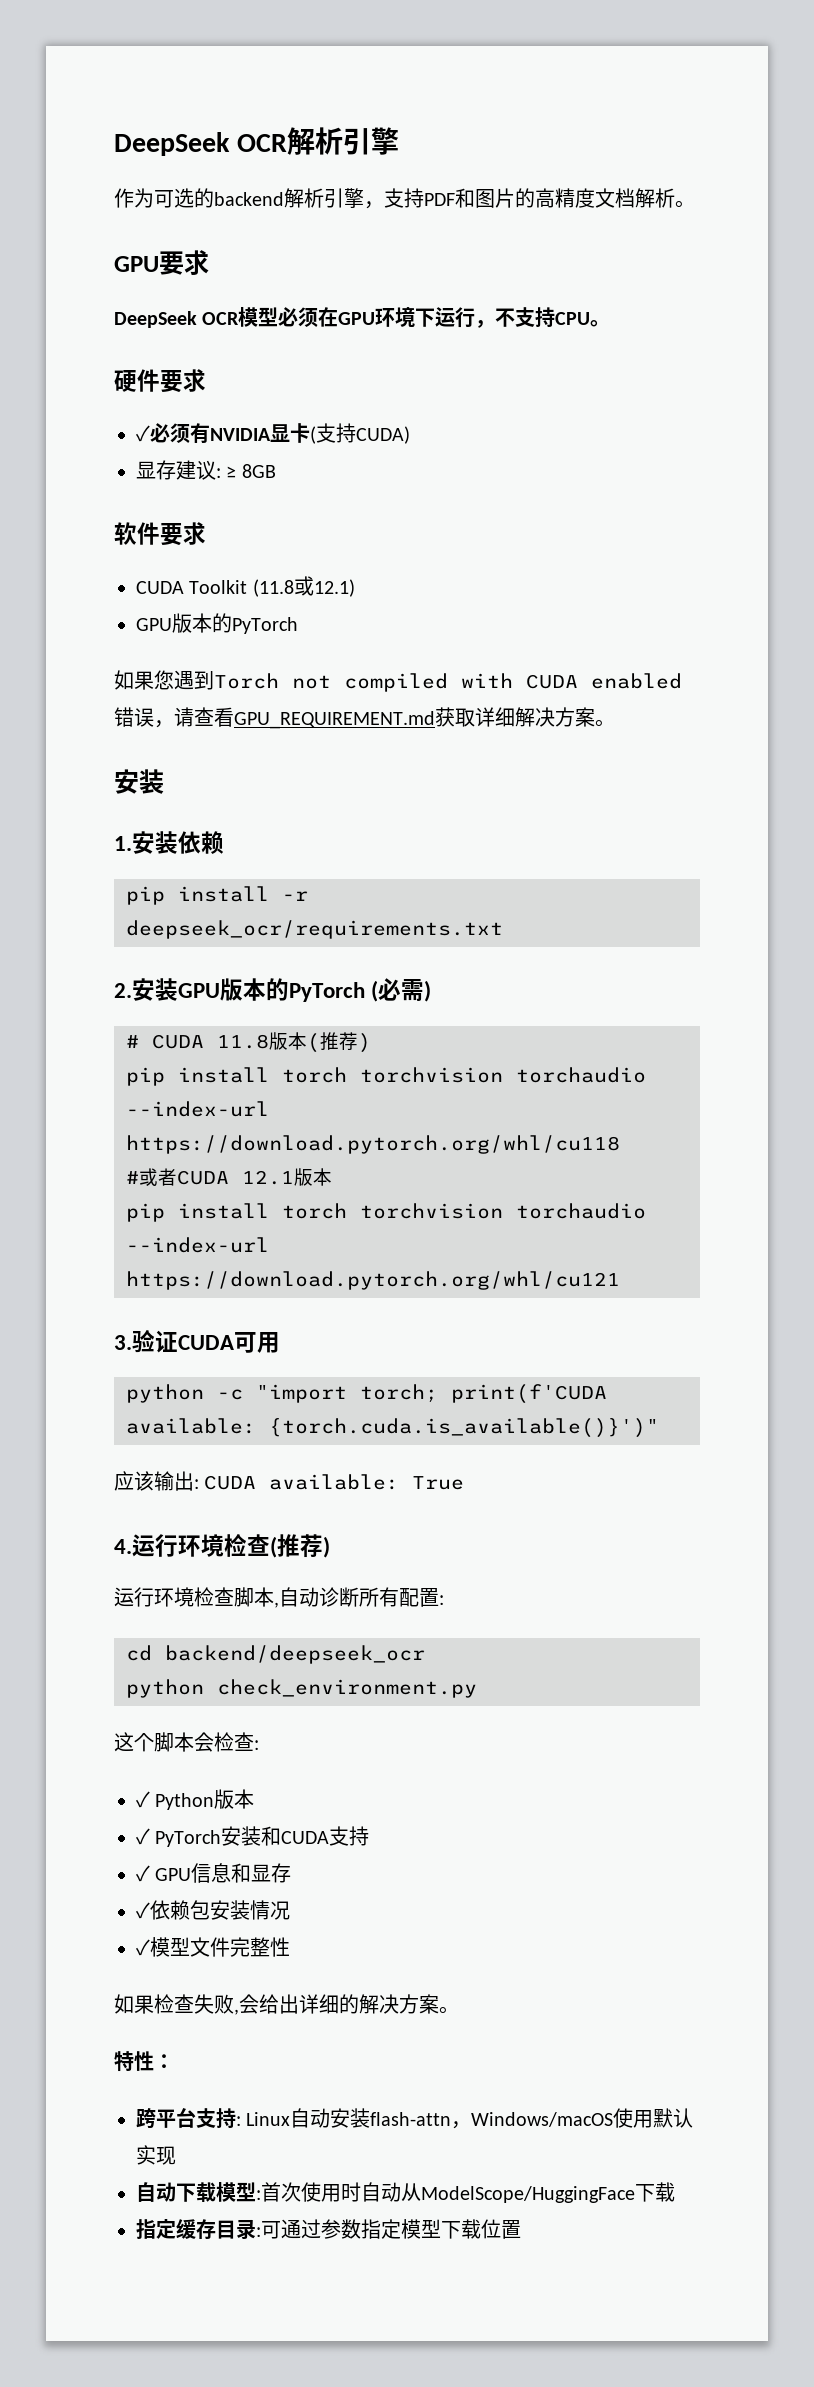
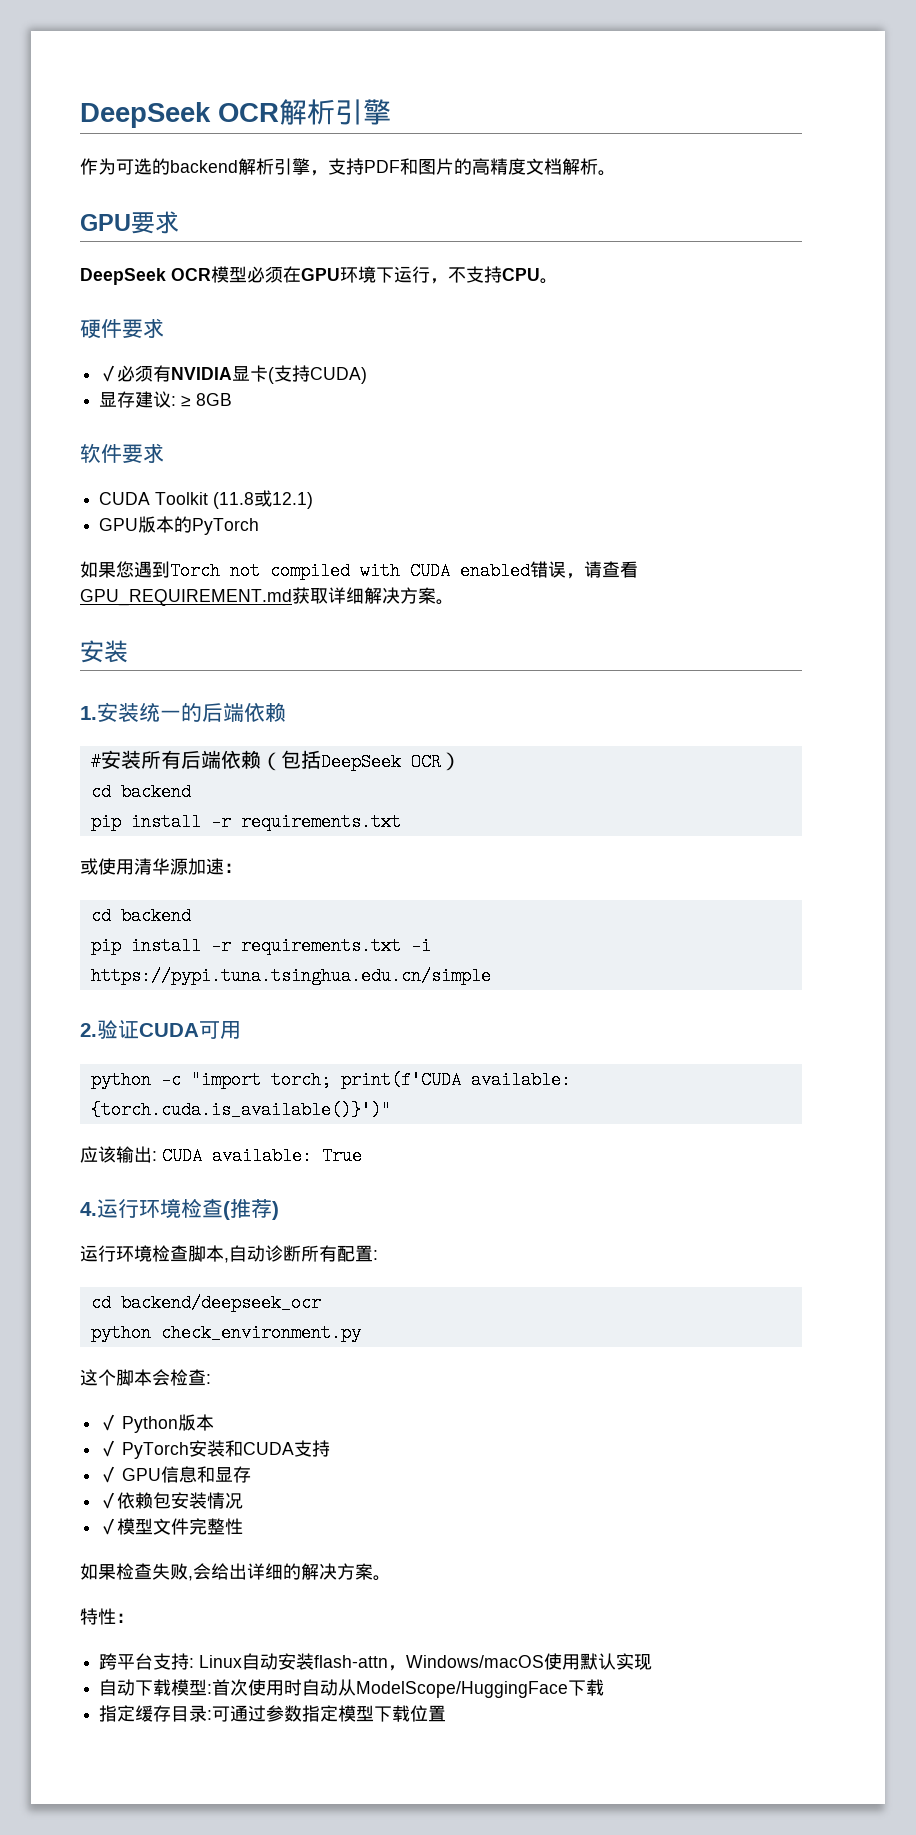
(178, 842) none -> [139,703,244,722] 统一的后端
[126,886,308,905] [126,920,503,939] [114,978,432,1002] [126,1032,371,1053] [126,1067,646,1086] [126,1101,269,1117] [126,1135,620,1154] [126,1168,332,1186] [126,1203,646,1222] [126,1237,269,1253] [126,1271,620,1290] [114,1335,132,1350] pip install -r deepseek_ocr/requirements.txt // 2.安装GPU版本的PyTorch (必需) // # CUDA 11.8版本(推荐) // pip install torch torchvision torchaudio --index-url https://download.pytorch.org/whl/cu118 // #或者CUDA 12.1版本 // pip install torch torchvision torchaudio --index-url https://download.pytorch.org/whl/cu121 // 3. -> [90,750,461,771] [90,783,191,801] [90,813,401,831] [80,858,242,875] [90,907,191,925] [90,937,431,955] [90,967,491,985] [80,1023,97,1037] #安装所有后端依赖（包括DeepSeek OCR） // cd backend // pip install -r requirements.txt // 或使用清华源加速： // cd backend // pip install -r requirements.txt -i https://pypi.tuna.tsinghua.edu.cn/simple // 2.

